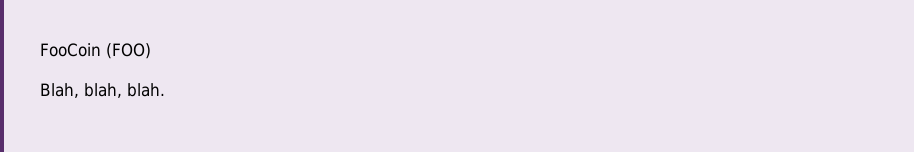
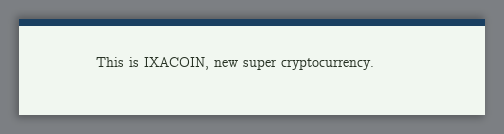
[40,43,151,59] [40,83,165,98] FooCoin (FOO) // Blah, blah, blah. -> [96,57,374,70] This is IXACOIN, new super cryptocurrency.

